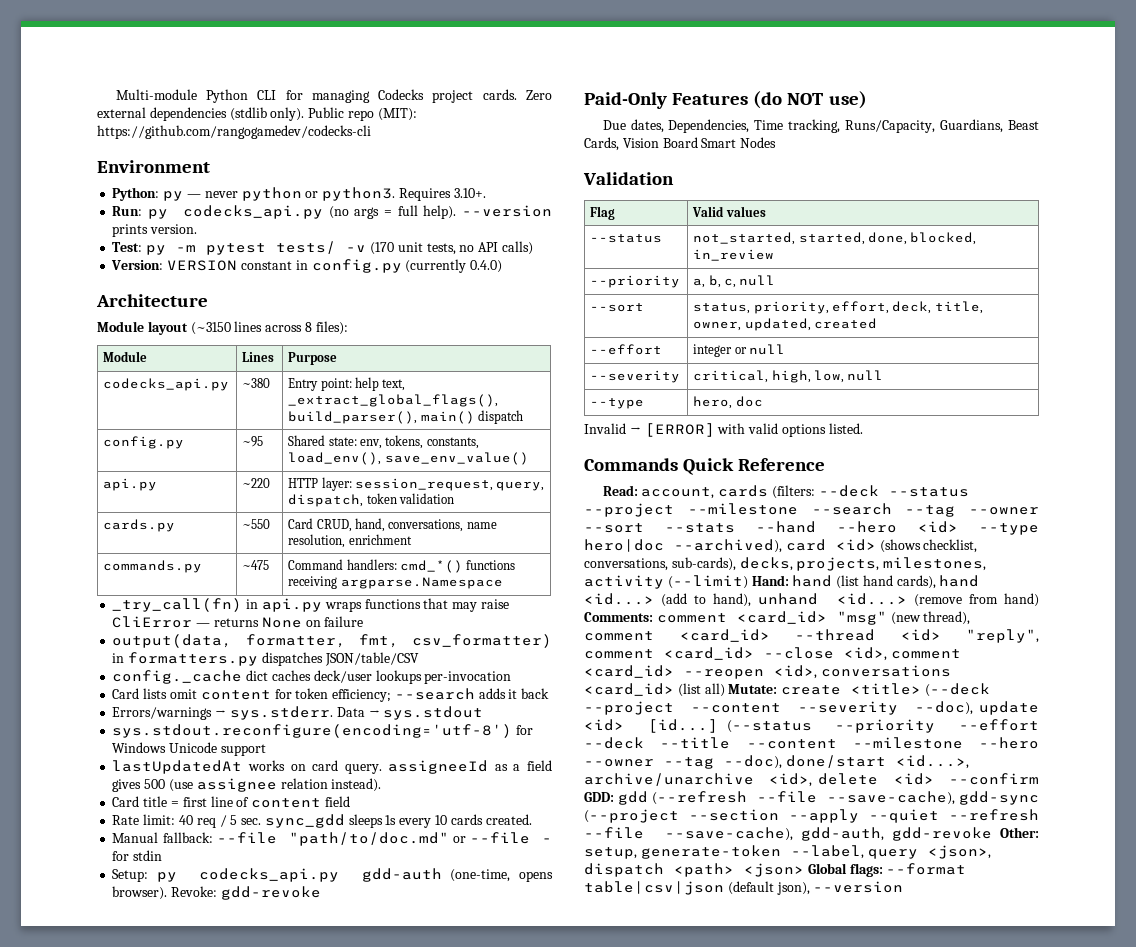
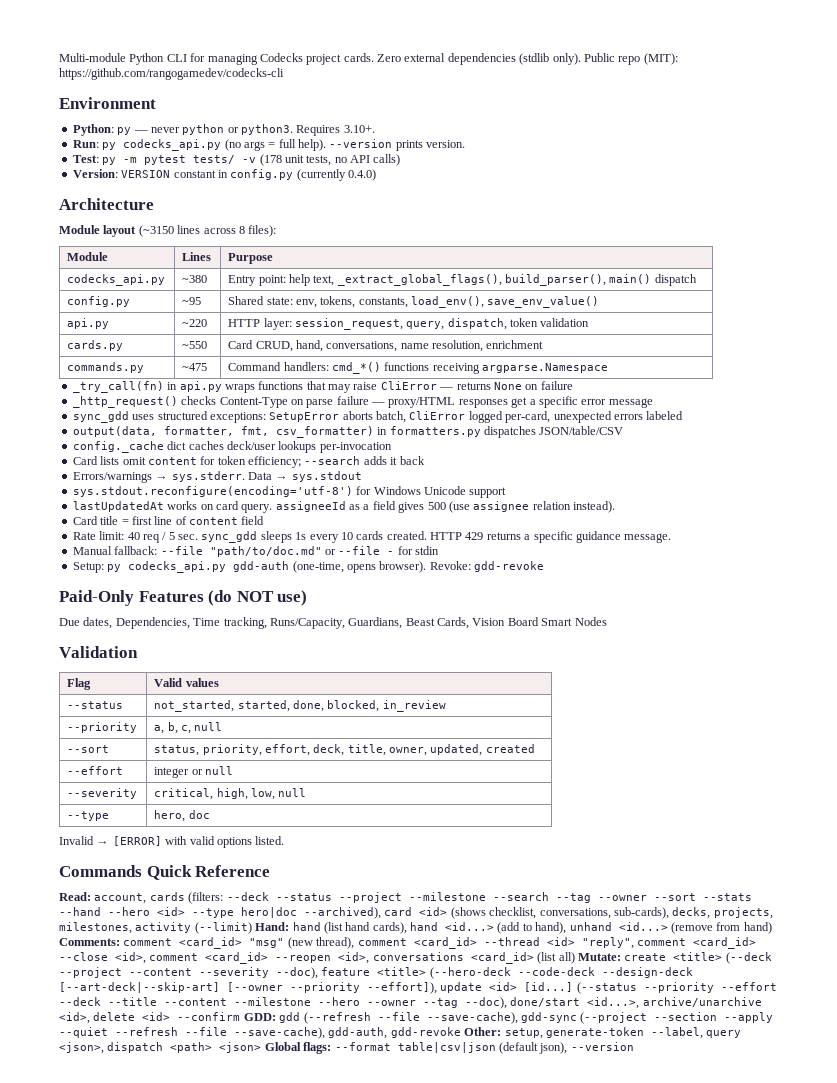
[369,242,394,255] (170 -> [259,154,282,166] (178
(364, 621) none -> [72,396,653,408] [72,411,684,423] // _http_request() checks Content-Type on parse failure — proxy/HTML responses get a specific error message // sync_gdd uses structured exceptions: SetupError aborts batch, CliError logged per-card, unexpected errors labeled
(532, 819) none -> [430,531,672,543] HTTP 429 returns a specific guidance message.
(973, 708) none -> [321,967,693,979] [59,982,437,994] feature <title> (--hero-deck --code-deck --design-deck [--art-deck|--skip-art] [--owner --priority --effort]),

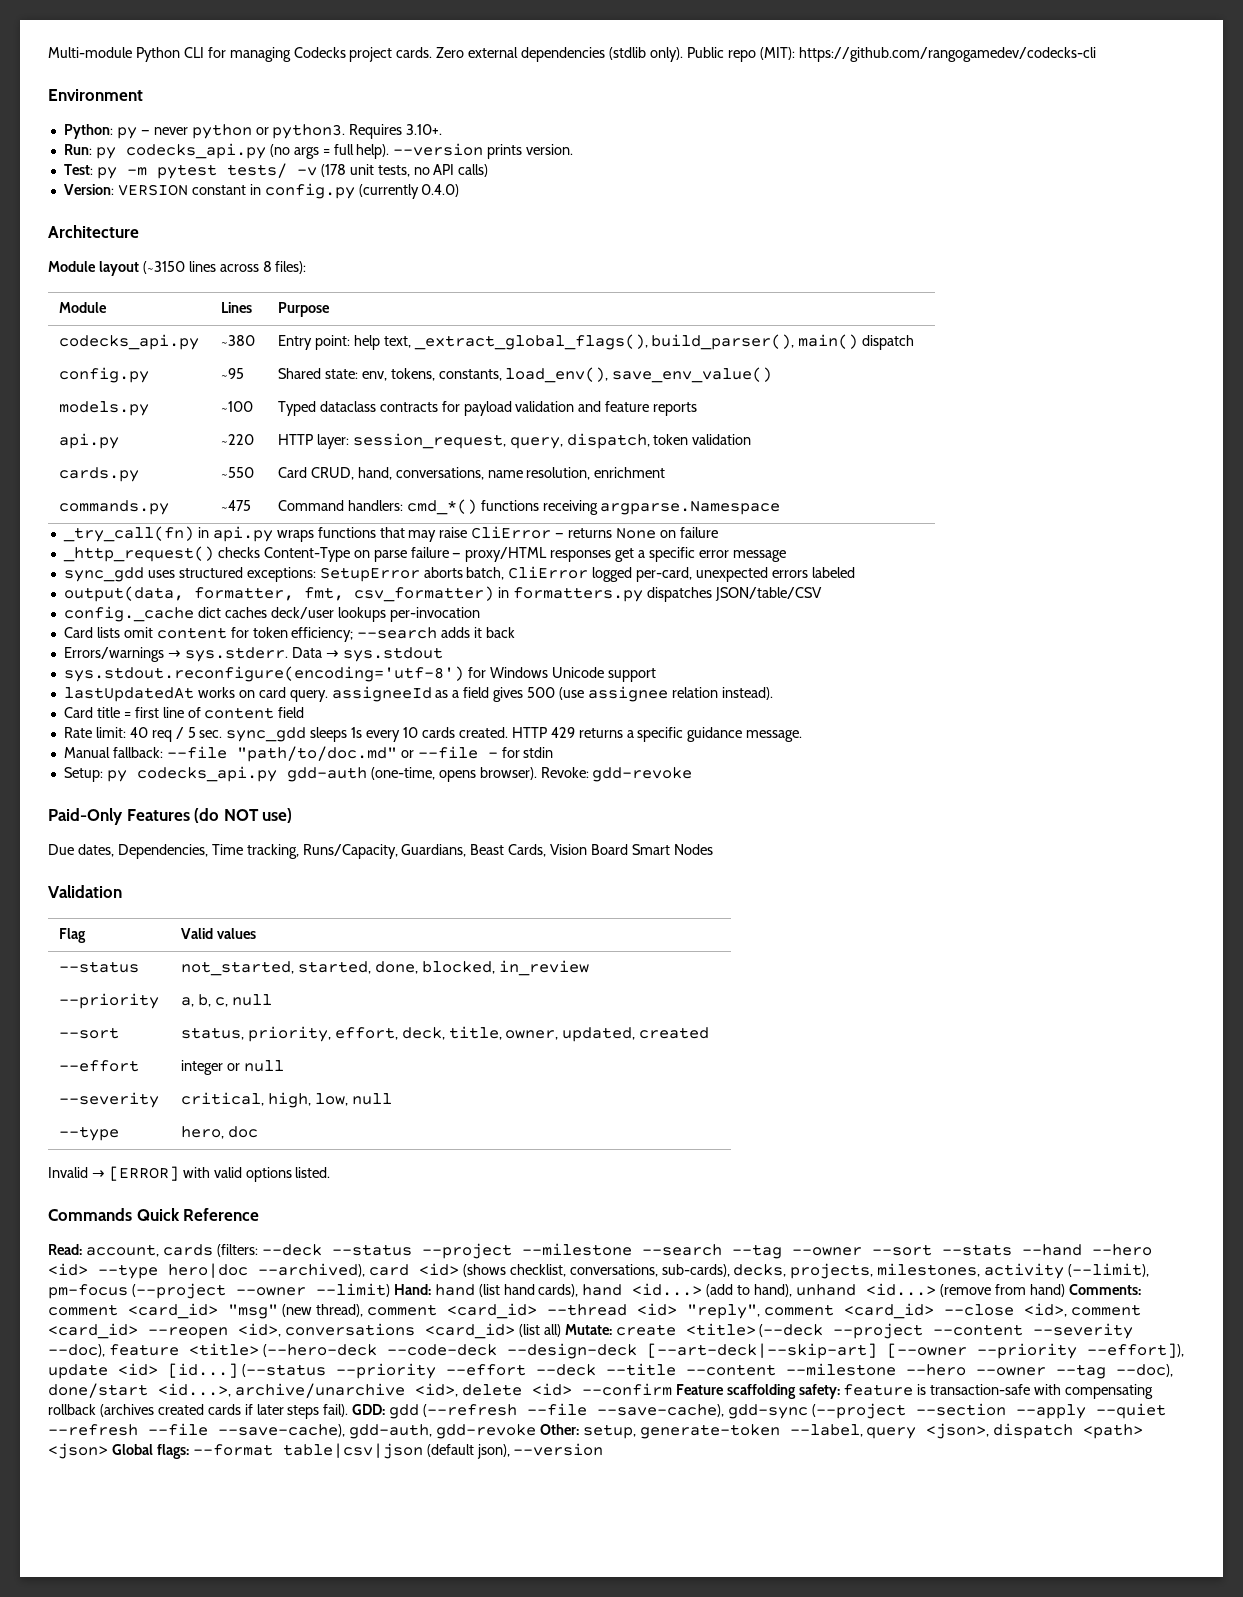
(600, 302) none -> [58,401,149,416] [220,401,253,412] [277,401,698,416] // models.py | ~100 | Typed dataclass contracts for payload validation and feature reports
[194,922,252,934] (--limit) -> [1068,1263,1150,1277] [48,1283,390,1299] (--limit), pm-focus (--project --owner --limit)
(241, 1016) none -> [675,1384,1154,1399] [48,1404,349,1419] Feature scaffolding safety: feature is transaction-safe with compensating rollback (archives created cards if later steps fail).

